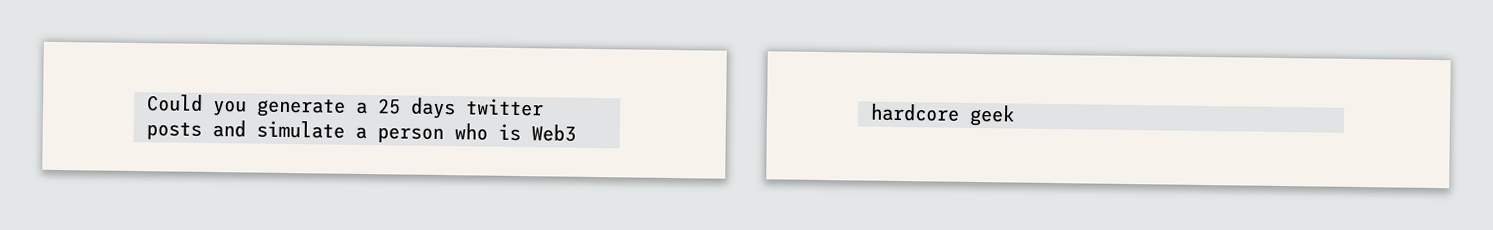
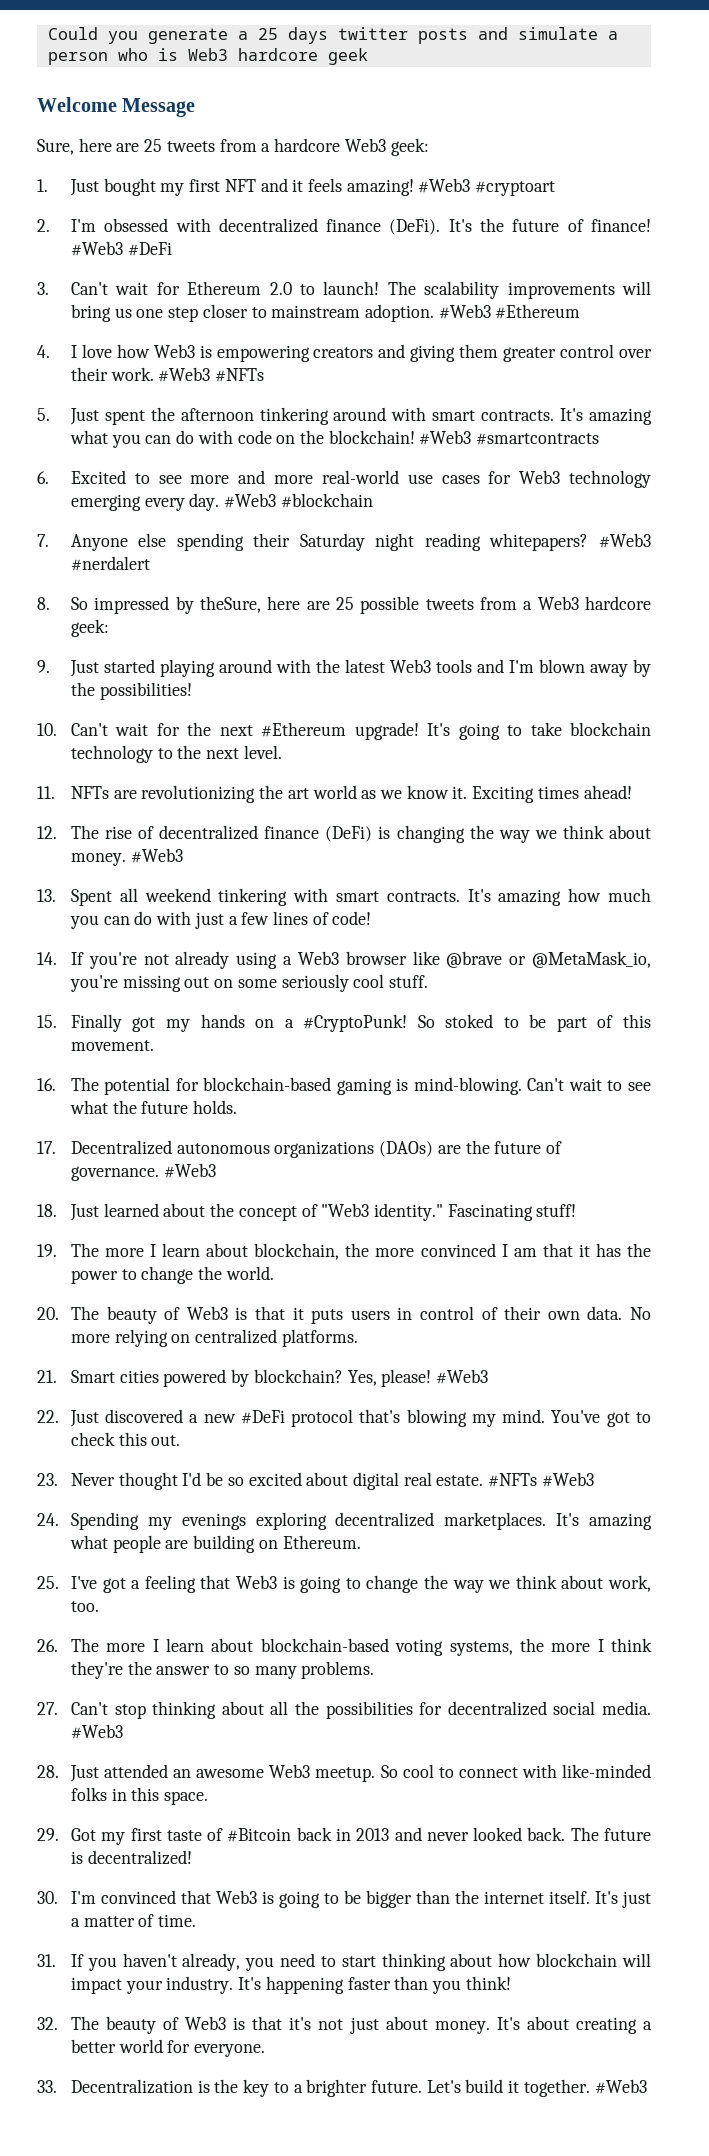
(1016, 115) none -> [37,97,196,117] [37,138,429,156] [37,178,556,196] [37,218,652,235] [70,241,172,256] [37,281,651,299] [70,304,581,322] [37,344,652,362] [70,367,265,382] [37,407,652,425] [69,430,600,448] [37,470,651,488] [70,493,373,511] [37,533,651,551] [70,556,150,571] [37,596,651,614] [70,619,109,637] [37,659,651,677] [70,682,192,700] [37,722,651,740] [70,745,282,763] [37,785,632,803] [37,825,651,843] [70,848,183,866] [37,888,651,906] [69,911,372,929] [37,951,651,969] [69,974,428,992] [37,1014,651,1032] [70,1040,154,1051] [37,1077,652,1095] [69,1100,238,1114] [37,1140,562,1158] [70,1163,216,1181] [37,1203,577,1221] [37,1243,652,1260] [70,1266,274,1284] [37,1306,651,1324] [70,1329,358,1347] [37,1369,488,1387] [37,1409,651,1427] [70,1432,181,1446] [37,1472,594,1490] [37,1512,653,1530] [69,1535,361,1553] [37,1575,651,1593] [70,1601,99,1612] [37,1638,652,1656] [70,1661,375,1679] [37,1701,651,1719] [70,1724,123,1739] [37,1764,651,1782] [70,1787,209,1805] [37,1827,651,1845] [70,1850,192,1865] [37,1890,651,1908] [70,1914,197,1927] [37,1953,651,1971] [70,1976,511,1994] [37,2016,653,2034] [70,2039,266,2057] [37,2079,647,2097] // Welcome Message // Sure, here are 25 tweets from a hardcore Web3 geek: // 1. Just bought my first NFT and it feels amazing! #Web3 #cryptoart // 2. I'm obsessed with decentralized finance (DeFi). It's the future of finance! #Web3 #DeFi // 3. Can't wait for Ethereum 2.0 to launch! The scalability improvements will bring us one step closer to mainstream adoption. #Web3 #Ethereum // 4. I love how Web3 is empowering creators and giving them greater control over their work. #Web3 #NFTs // 5. Just spent the afternoon tinkering around with smart contracts. It's amazing what you can do with code on the blockchain! #Web3 #smartcontracts // 6. Excited to see more and more real-world use cases for Web3 technology emerging every day. #Web3 #blockchain // 7. Anyone else spending their Saturday night reading whitepapers? #Web3 #nerdalert // 8. So impressed by theSure, here are 25 possible tweets from a Web3 hardcore geek: // 9. Just started playing around with the latest Web3 tools and I'm blown away by the possibilities! // 10. Can't wait for the next #Ethereum upgrade! It's going to take blockchain technology to the next level. // 11. NFTs are revolutionizing the art world as we know it. Exciting times ahead! // 12. The rise of decentralized finance (DeFi) is changing the way we think about money. #Web3 // 13. Spent all weekend tinkering with smart contracts. It's amazing how much you can do with just a few lines of code! // 14. If you're not already using a Web3 browser like @brave or @MetaMask_io, you're missing out on some seriously cool stuff. // 15. Finally got my hands on a #CryptoPunk! So stoked to be part of this movement. // 16. The potential for blockchain-based gaming is mind-blowing. Can't wait to see what the future holds. // 17. Decentralized autonomous organizations (DAOs) are the future of governance. #Web3 // 18. Just learned about the concept of "Web3 identity." Fascinating stuff! // 19. The more I learn about blockchain, the more convinced I am that it has the power to change the world. // 20. The beauty of Web3 is that it puts users in control of their own data. No more relying on centralized platforms. // 21. Smart cities powered by blockchain? Yes, please! #Web3 // 22. Just discovered a new #DeFi protocol that's blowing my mind. You've got to check this out. // 23. Never thought I'd be so excited about digital real estate. #NFTs #Web3 // 24. Spending my evenings exploring decentralized marketplaces. It's amazing what people are building on Ethereum. // 25. I've got a feeling that Web3 is going to change the way we think about work, too. // 26. The more I learn about blockchain-based voting systems, the more I think they're the answer to so many problems. // 27. Can't stop thinking about all the possibilities for decentralized social media. #Web3 // 28. Just attended an awesome Web3 meetup. So cool to connect with like-minded folks in this space. // 29. Got my first taste of #Bitcoin back in 2013 and never looked back. The future is decentralized! // 30. I'm convinced that Web3 is going to be bigger than the internet itself. It's just a matter of time. // 31. If you haven't already, you need to start thinking about how blockchain will impact your industry. It's happening faster than you think! // 32. The beauty of Web3 is that it's not just about money. It's about creating a better world for everyone. // 33. Decentralization is the key to a brighter future. Let's build it together. #Web3

